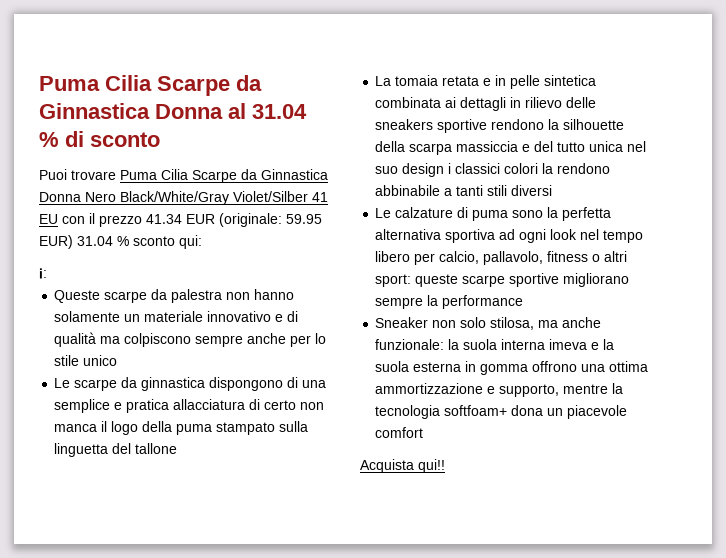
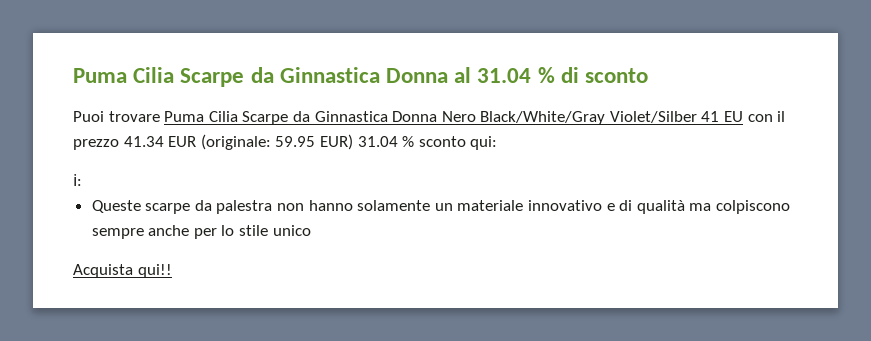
[54,377,327,391] [54,399,325,413] [54,421,309,435] [54,443,178,457] [375,75,597,89] [375,97,597,111] [375,119,625,133] [375,141,647,155] [375,163,611,177] [375,185,553,196] [375,207,612,221] [375,229,644,243] [375,251,628,265] [375,273,630,287] [375,295,524,309] [375,317,602,330] [375,339,615,350] [375,361,649,375] [375,383,624,397] [375,405,628,419] [375,427,424,438] // Le scarpe da ginnastica dispongono di una semplice e pratica allacciatura di certo non manca il logo della puma stampato sulla linguetta del tallone // La tomaia retata e in pelle sintetica combinata ai dettagli in rilievo delle sneakers sportive rendono la silhouette della scarpa massiccia e del tutto unica nel suo design i classici colori la rendono abbinabile a tanti stili diversi // Le calzature di puma sono la perfetta alternativa sportiva ad ogni look nel tempo libero per calcio, pallavolo, fitness o altri sport: queste scarpe sportive migliorano sempre la performance // Sneaker non solo stilosa, ma anche funzionale: la suola interna imeva e la suola esterna in gomma offrono una ottima ammortizzazione e supporto, mentre la tecnologia softfoam+ dona un piacevole comfort -> (311, 230) none

